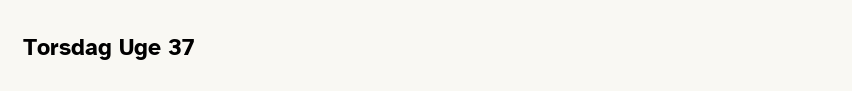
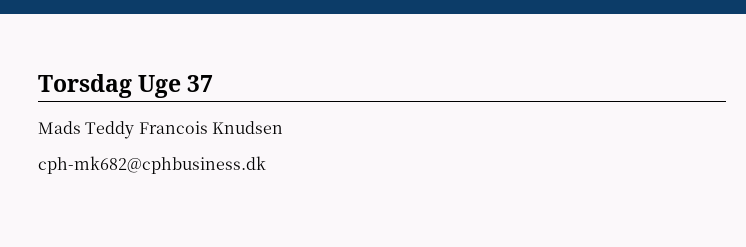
(194, 47) none -> [38,121,283,139] [38,156,266,174] // Mads Teddy Francois Knudsen // cph-mk682@cphbusiness.dk

